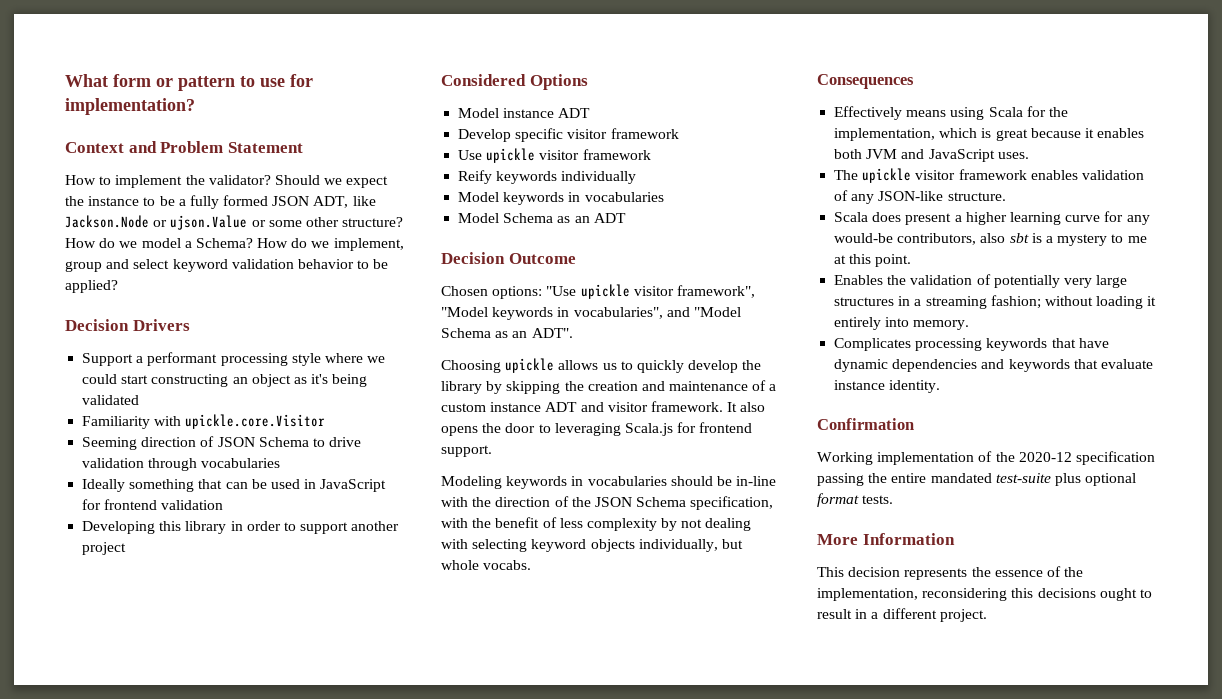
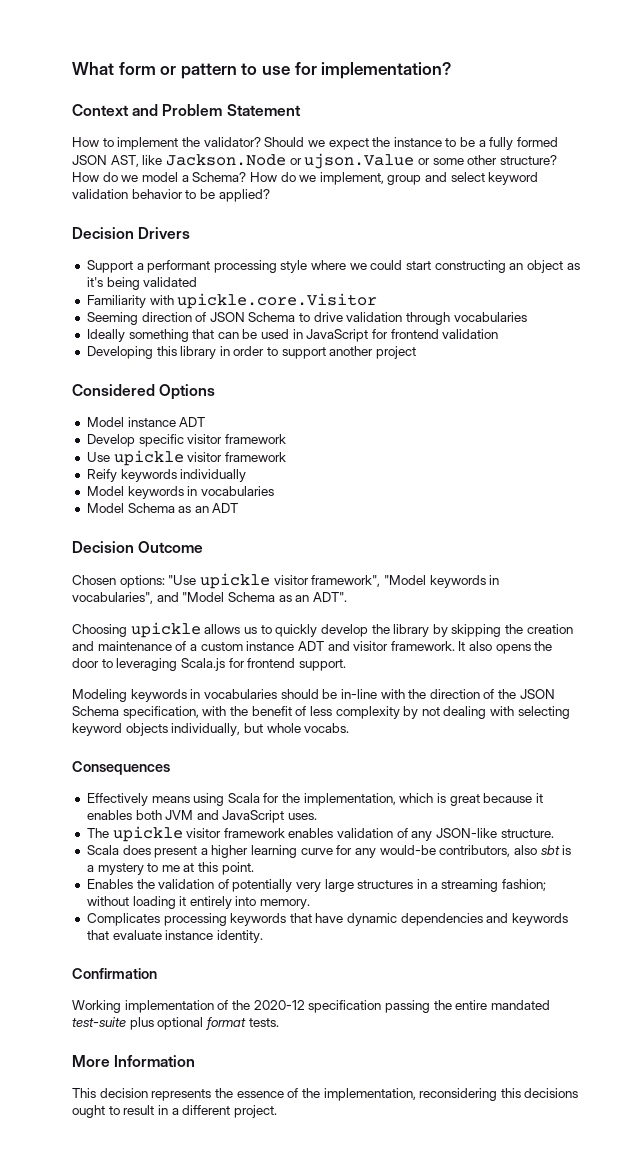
[313,196,349,208] ADT, -> [110,155,139,167] AST,

